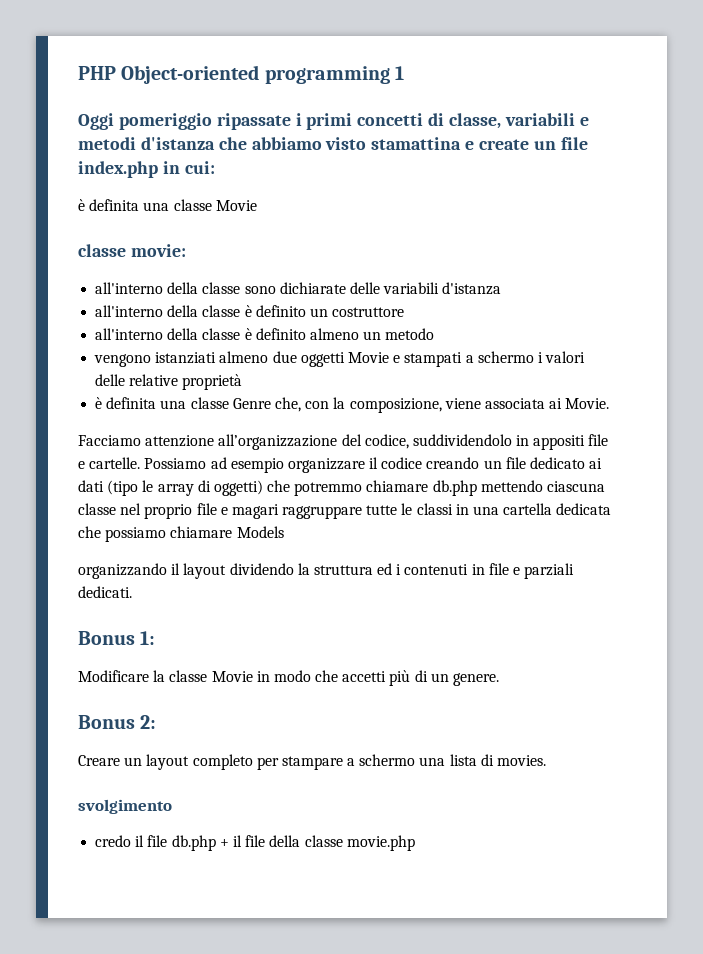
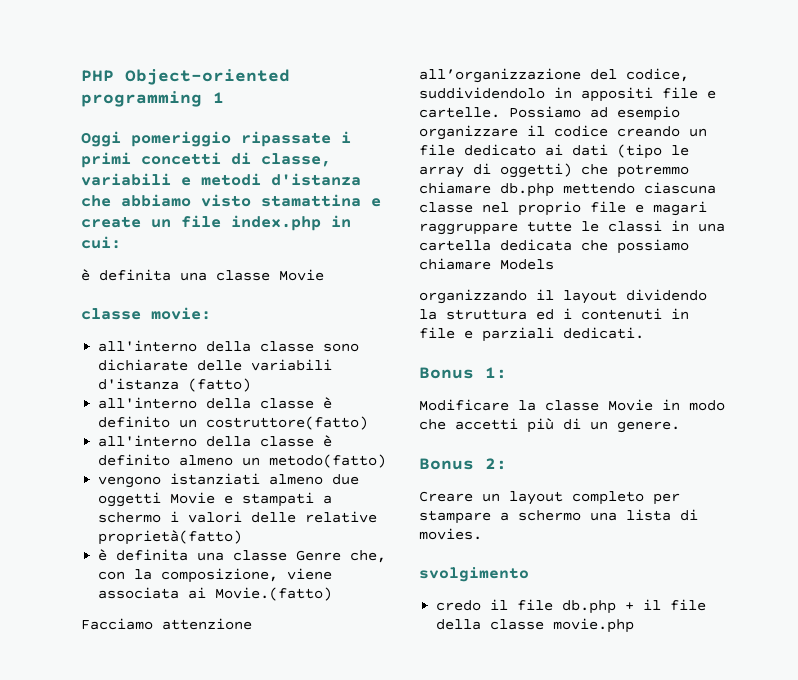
(502, 288) none -> [188,378,252,392] (fatto)
[332,307,405,317] costruttore -> [206,416,369,430] costruttore(fatto)
[385,328,435,340] metodo -> [269,454,387,468] metodo(fatto)
[182,374,243,390] proprietà -> [98,530,243,545] proprietà(fatto)
[565,398,610,409] Movie. -> [215,587,333,601] Movie.(fatto)

